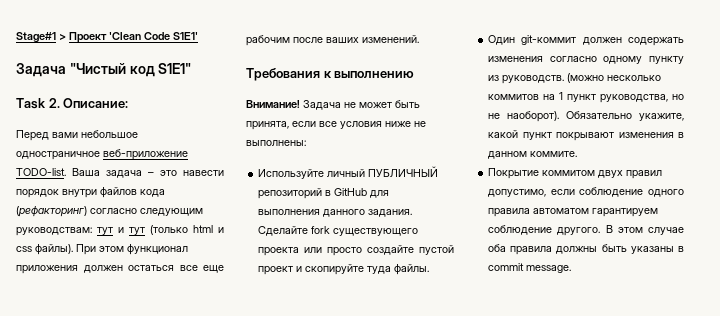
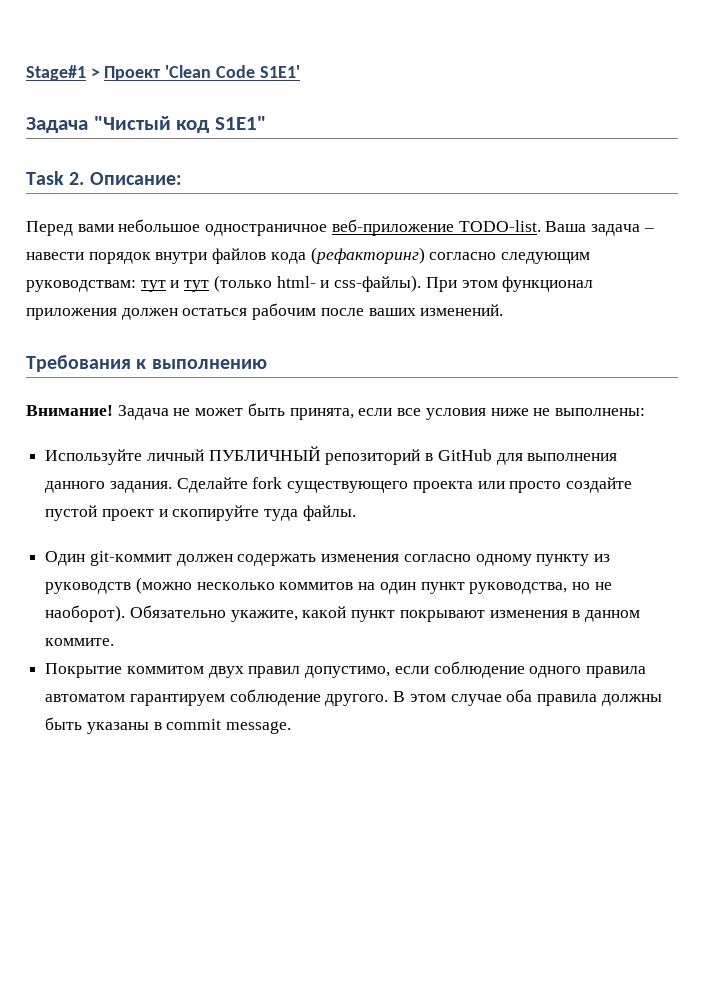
[160,170,177,176] это -> (654, 230) none
[193,225,224,233] [16,244,73,255] html и css файлы). -> [276,275,422,292] html- и css-файлы).
[179,265,224,273] все еще -> (248, 312) none
[502,75,565,84] руководств. -> [45,582,132,594] руководств
[559,92,564,100] 1 -> [379,582,416,594] один

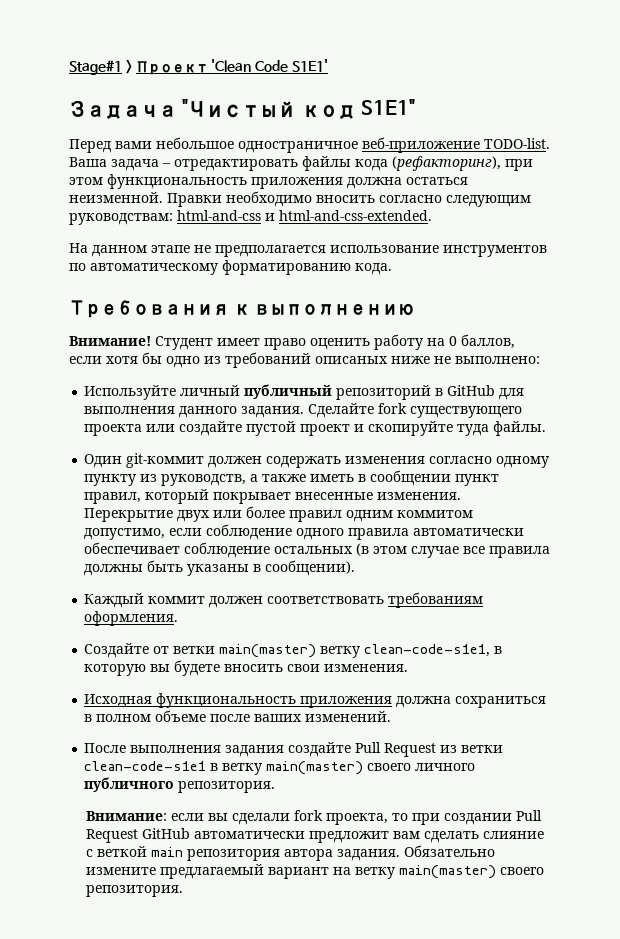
[26,171,182,185] // Task 2. Описание: -> (415, 107) none
[26,247,591,264] [26,275,594,292] [26,303,504,320] [26,355,267,372] [26,403,486,420] навести порядок внутри файлов кода (рефакторинг) согласно следующим руководствам: тут и тут (только html- и css-файлы). При этом функционал приложения должен остаться рабочим после ваших изменений. // Требования к выполнению // Внимание! Задача не может быть принята, если все условия -> [174,156,533,171] [69,174,468,189] [69,191,531,207] [69,210,432,225] [69,243,547,257] [69,260,392,275] [69,300,415,318] [69,334,515,350] [69,352,388,368] отредактировать файлы кода (рефакторинг), при этом функциональность приложения должна остаться неизменной. Правки необходимо вносить согласно следующим руководствам: html-and-css и html-and-css-extended. // На данном этапе не предполагается использование инструментов по автоматическому форматированию кода. // Требования к выполнению // Внимание! Студент имеет право оценить работу на 0 баллов, если хотя бы одно из требований описаных
[554,408,645,416] выполнены: -> [455,356,540,364] выполнено:
[208,446,321,461] ПУБЛИЧНЫЙ -> [244,384,333,399] публичный
[509,481,562,493] просто -> (176, 428) none
[45,577,612,594] [45,605,641,622] [45,638,115,646] [45,663,301,678] руководств (можно несколько коммитов на один пункт руководства, но не наоборот). Обязательно укажите, какой пункт покрывают изменения в данном коммите. // Покрытие коммитом двух правил -> [161,470,500,486] [84,489,462,504] [84,506,474,522] руководств, а также иметь в сообщении пункт правил, который покрывает внесенные изменения. Перекрытие двух или более правил одним коммитом
[45,689,406,706] автоматом гарантируем соблюдение другого. В -> [413,528,525,536] [84,542,370,558] автоматически обеспечивает соблюдение остальных (в
[506,689,533,702] оба -> [463,546,486,554] все
[166,719,292,734] commit message. -> [265,560,356,576] [84,592,484,608] [84,611,179,626] [84,643,503,658] [84,660,409,676] [84,693,547,708] [84,710,392,722] [84,742,504,757] [84,761,476,775] [84,777,276,793] [86,810,543,825] [86,828,545,843] [86,845,496,861] [86,864,545,879] [86,885,184,897] сообщении). // Каждый коммит должен соответствовать требованиям оформления. // Создайте от ветки main(master) ветку clean-code-s1e1, в которую вы будете вносить свои изменения. // Исходная функциональность приложения должна сохраниться в полном объеме после ваших изменений. // После выполнения задания создайте Pull Request из ветки clean-code-s1e1 в ветку main(master) своего личного публичного репозитория. // Внимание: если вы сделали fork проекта, то при создании Pull Request GitHub автоматически предложит вам сделать слияние с веткой main репозитория автора задания. Обязательно измените предлагаемый вариант на ветку main(master) своего репозитория.

